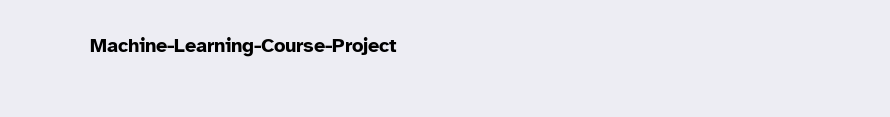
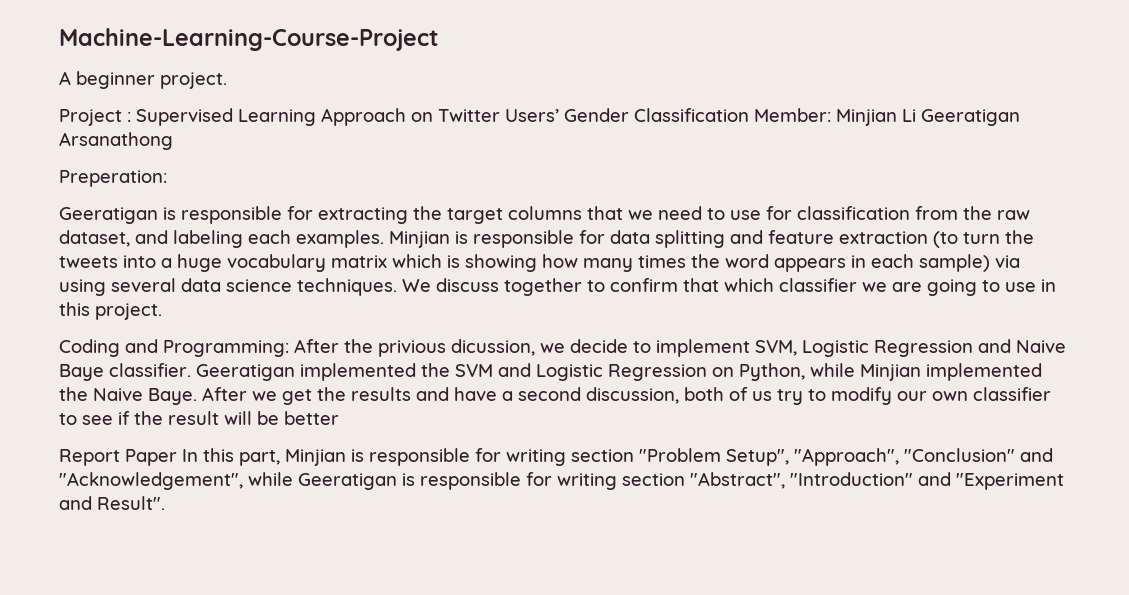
(397, 47) none -> [59,71,227,89] [59,108,1020,126] [59,132,173,150] [59,170,167,187] [59,206,1030,224] [59,230,1034,248] [59,254,1020,272] [59,278,1056,296] [59,302,162,320] [59,339,1066,357] [59,363,1042,381] [59,387,1051,405] [59,411,339,425] [59,448,1053,466] [59,472,1064,490] [59,496,165,510] // A beginner project. // Project : Supervised Learning Approach on Twitter Users’ Gender Classification Member: Minjian Li Geeratigan Arsanathong // Preperation: // Geeratigan is responsible for extracting the target columns that we need to use for classification from the raw dataset, and labeling each examples. Minjian is responsible for data splitting and feature extraction (to turn the tweets into a huge vocabulary matrix which is showing how many times the word appears in each sample) via using several data science techniques. We discuss together to confirm that which classifier we are going to use in this project. // Coding and Programming: After the privious dicussion, we decide to implement SVM, Logistic Regression and Naive Baye classifier. Geeratigan implemented the SVM and Logistic Regression on Python, while Minjian implemented the Naive Baye. After we get the results and have a second discussion, both of us try to modify our own classifier to see if the result will be better // Report Paper In this part, Minjian is responsible for writing section "Problem Setup", "Approach", "Conclusion" and "Acknowledgement", while Geeratigan is responsible for writing section "Abstract", "Introduction" and "Experiment and Result".

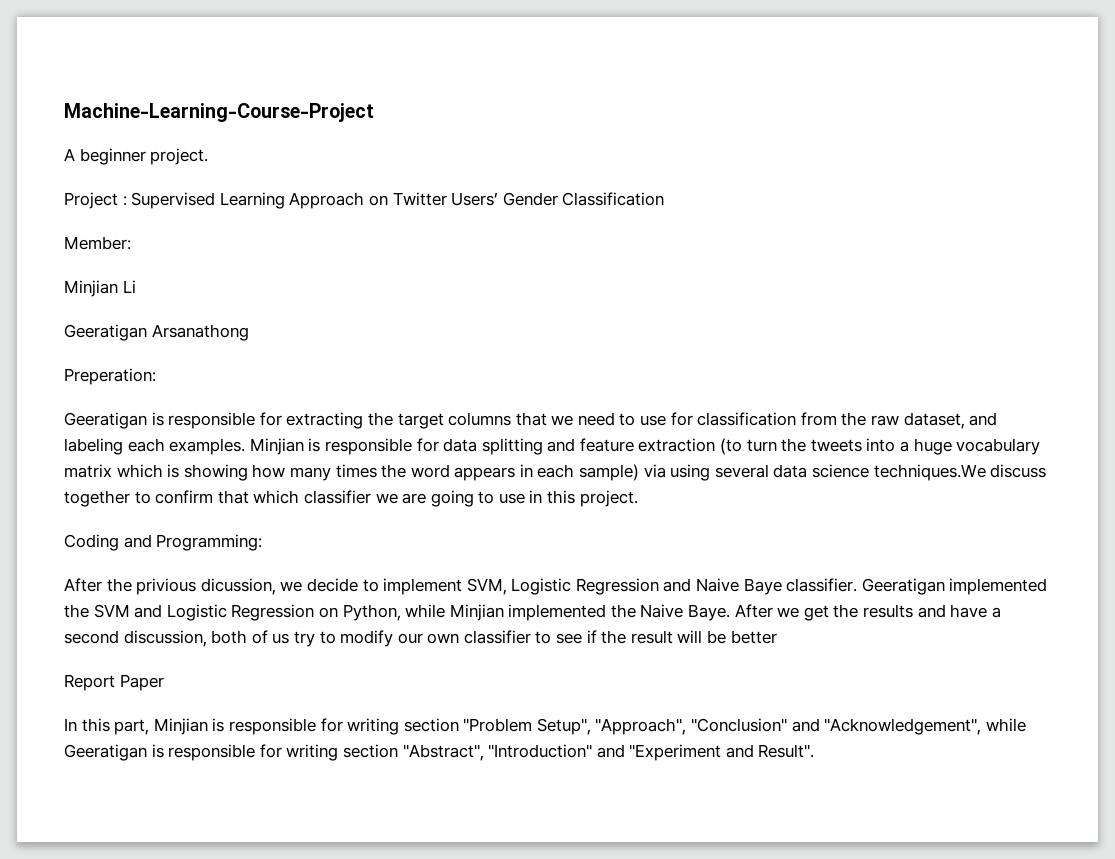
(749, 115) none -> (665, 199) //
(831, 115) none -> (131, 243) //
(916, 115) none -> (136, 286) //
[297,278,431,296] techniques. We -> [873,464,986,481] techniques.We
(289, 348) none -> (263, 542) //
(177, 457) none -> (164, 682) //

